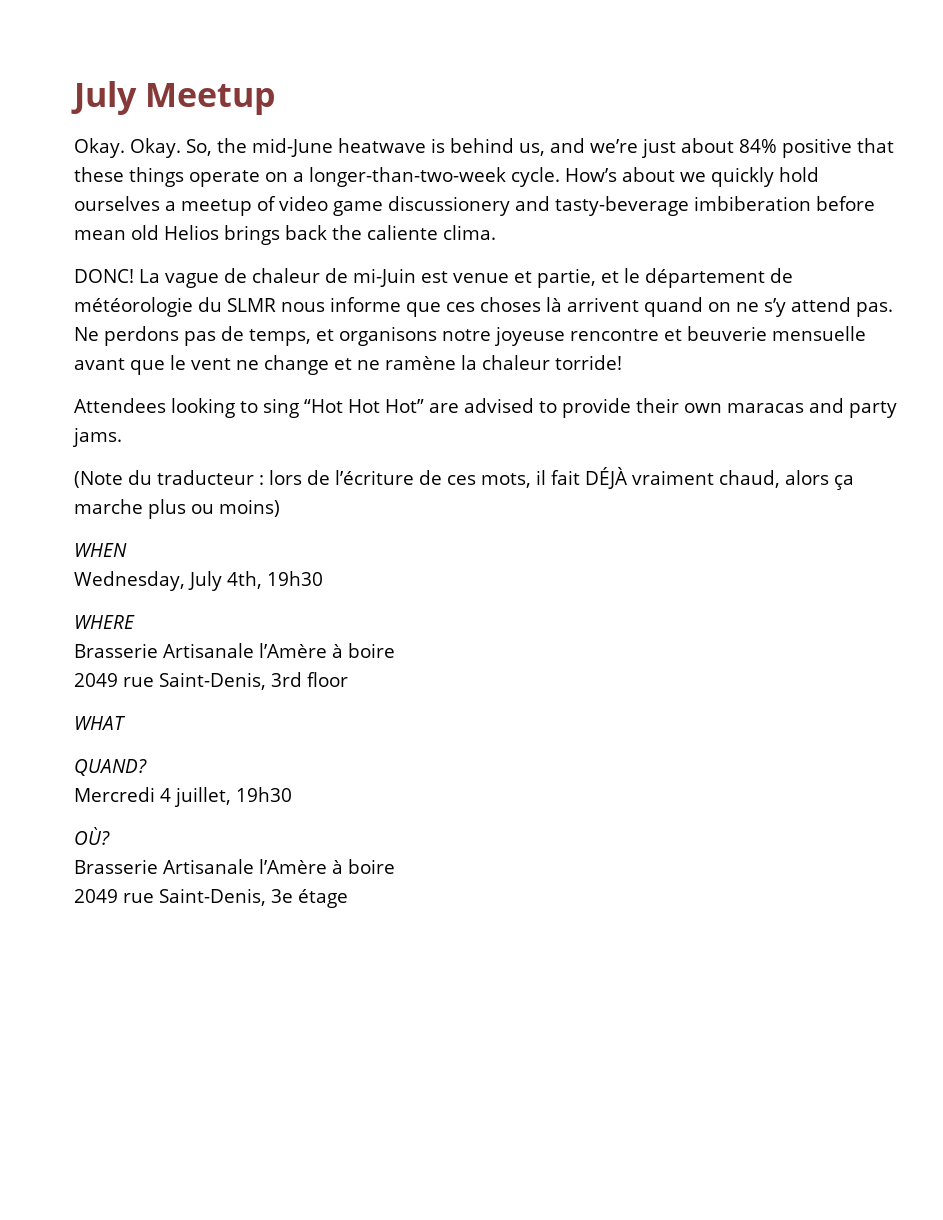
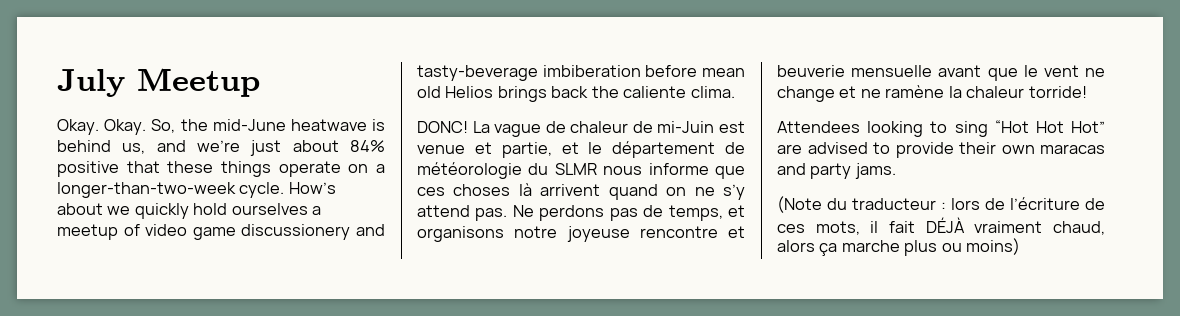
[74,543,127,557] [74,571,323,591] [74,615,135,629] [74,643,395,658] [74,672,348,690] [74,716,126,730] [74,759,147,776] [74,787,292,807] [74,827,110,845] [74,859,395,874] [74,888,348,908] // WHEN // Wednesday, July 4th, 19h30 // WHERE // Brasserie Artisanale l’Amère à boire // 2049 rue Saint-Denis, 3rd floor // WHAT // QUAND? // Mercredi 4 juillet, 19h30 // OÙ? // Brasserie Artisanale l’Amère à boire // 2049 rue Saint-Denis, 3e étage -> (1021, 246) none

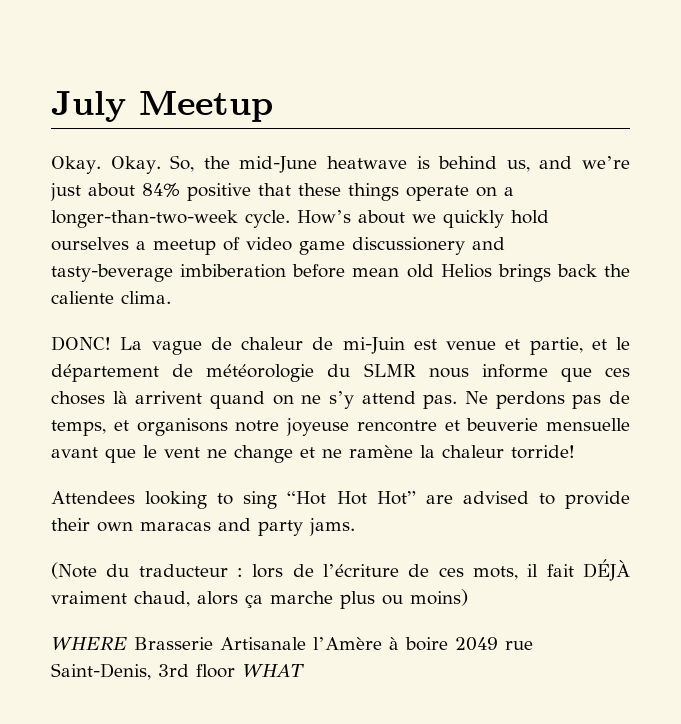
(1021, 246) none -> [51,637,533,651] [51,663,304,680] // WHERE Brasserie Artisanale l’Amère à boire 2049 rue Saint-Denis, 3rd floor WHAT

